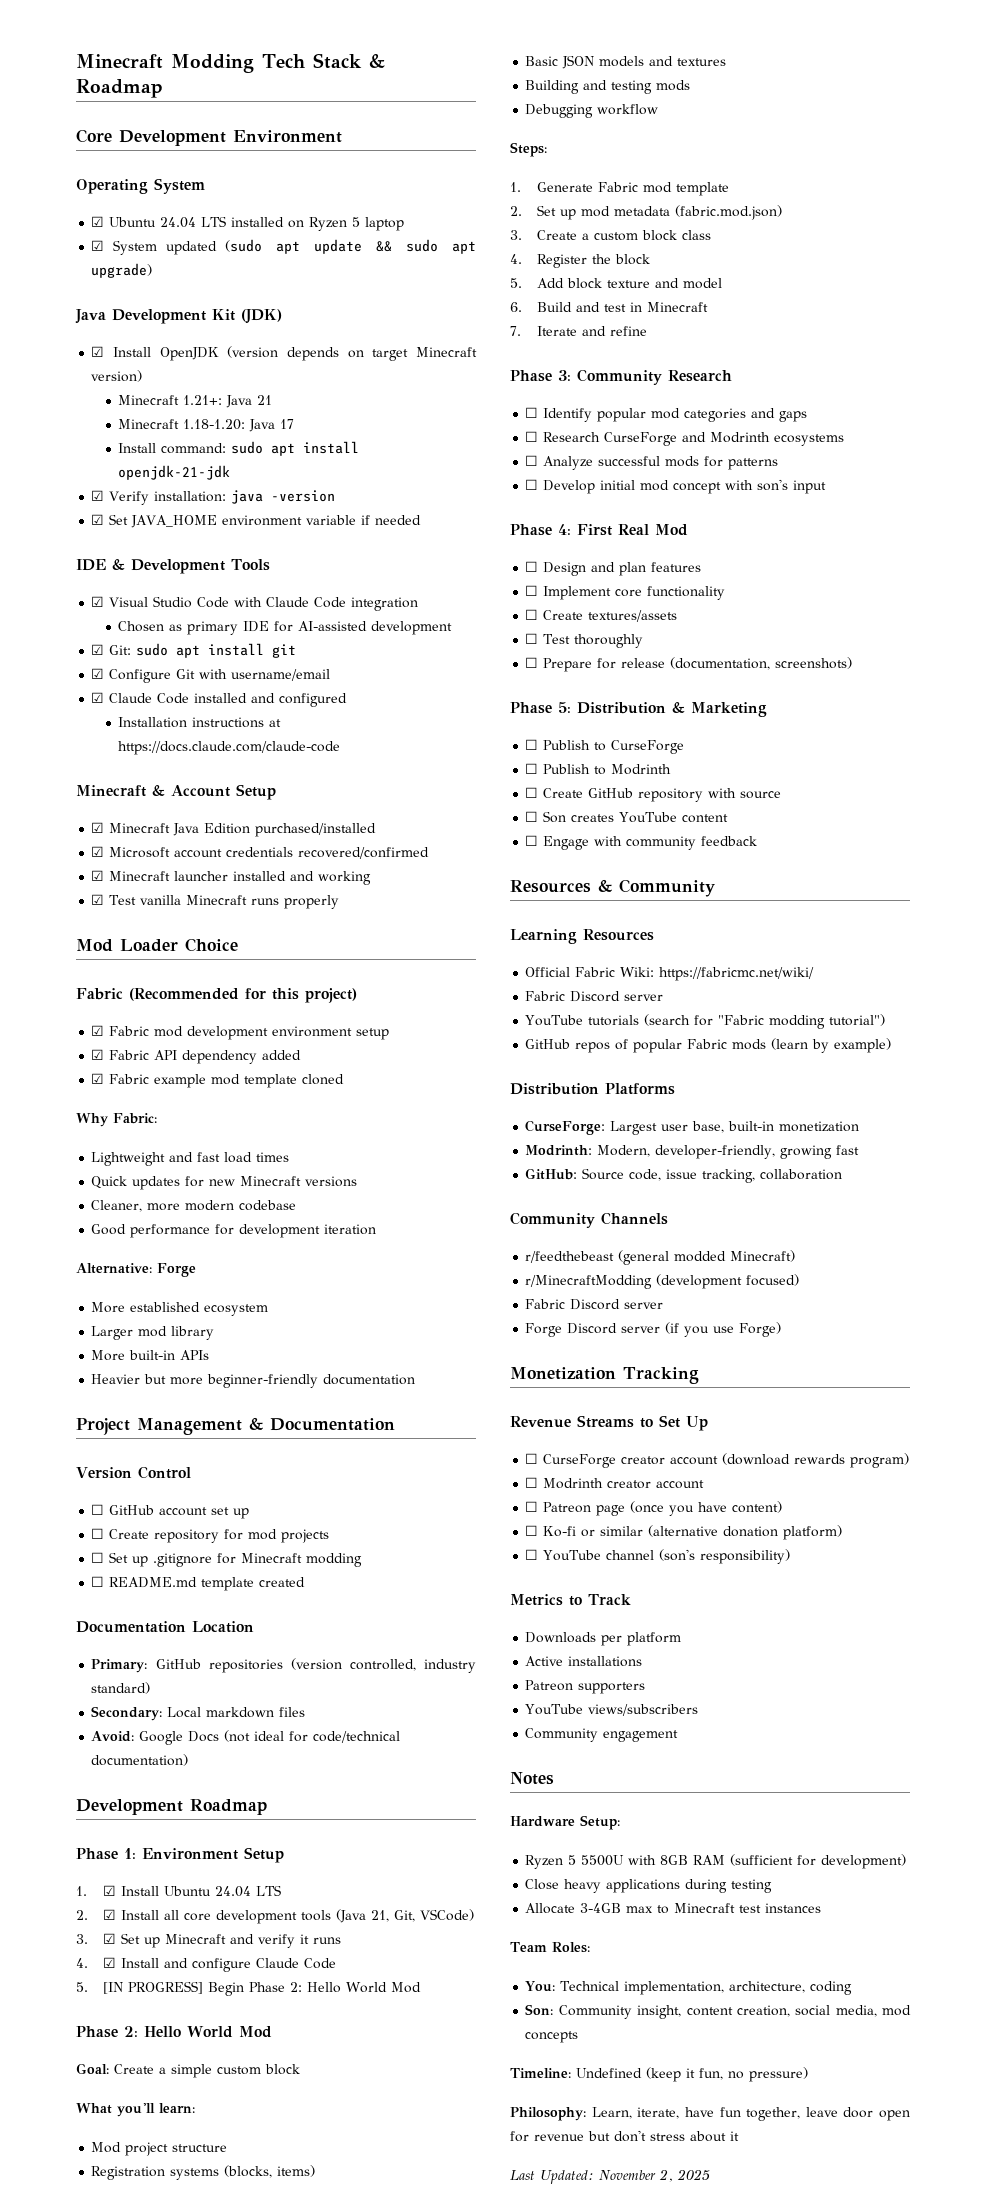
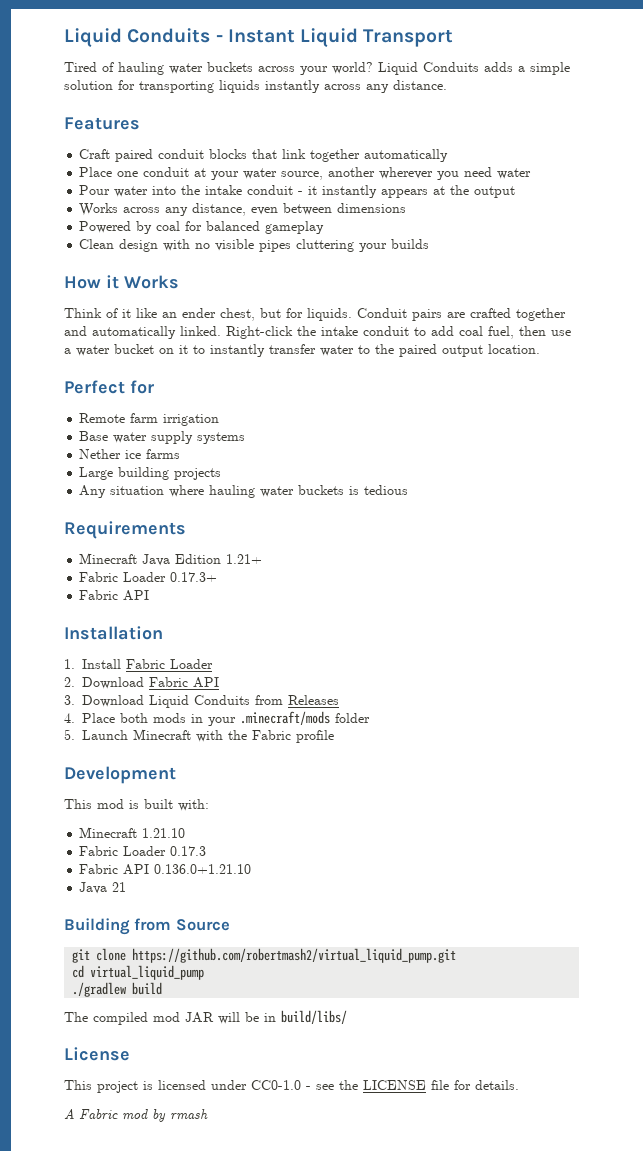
[76,53,385,73] [76,79,163,98] [76,129,342,146] [76,178,205,194] [91,216,405,231] [91,239,477,255] [91,263,153,278] [75,309,282,324] [91,346,477,361] [91,370,143,382] [118,395,273,408] [118,419,295,432] [118,441,360,456] [118,465,231,480] [91,490,336,505] [91,514,422,528] [76,559,270,574] [91,596,419,611] [118,621,453,635] [91,643,297,658] [91,668,331,683] [91,692,348,707] [118,717,282,728] [118,741,341,755] [76,784,276,800] [91,822,377,837] [91,846,430,859] [91,870,372,885] [91,894,340,909] [76,938,238,952] [76,988,357,1003] [91,1025,390,1040] [91,1049,302,1064] [91,1073,345,1088] [76,1113,157,1127] [91,1152,290,1166] [91,1176,358,1190] [91,1200,297,1212] [91,1224,377,1238] [76,1263,196,1277] [91,1302,269,1316] [91,1326,215,1340] [91,1350,210,1361] [91,1374,416,1388] [76,1417,395,1435] [76,1466,191,1479] [91,1504,250,1519] [91,1528,330,1543] [91,1552,363,1567] [91,1576,306,1591] [76,1621,254,1633] [91,1658,476,1673] [91,1682,151,1694] [91,1706,306,1721] [91,1730,401,1745] [91,1754,189,1766] [76,1799,267,1815] [76,1847,284,1863] [76,1885,281,1897] [76,1909,474,1924] [76,1933,341,1948] [76,1957,336,1972] [76,1981,421,1996] [76,2026,272,2038] [76,2063,300,2078] [76,2103,195,2117] [91,2142,228,2156] [91,2165,316,2180] [525,55,727,69] [525,80,691,94] [525,104,659,118] [510,142,547,157] [510,182,729,196] [510,205,782,220] [510,230,711,241] [510,254,650,268] [510,278,722,289] [510,302,708,312] [510,326,647,336] [510,369,732,385] [525,407,808,422] [525,431,845,446] [525,455,779,470] [525,479,827,494] [510,524,688,536] [525,561,702,576] [525,585,726,600] [525,609,678,622] [525,633,644,648] [525,657,853,672] [510,702,767,717] [525,739,685,754] [525,763,672,775] [525,787,782,802] [525,811,729,823] [525,835,758,850] [510,879,715,897] [510,929,654,944] [525,967,815,981] [525,991,664,1002] [525,1014,886,1029] [525,1038,892,1053] [510,1083,675,1095] [525,1120,860,1135] [525,1145,860,1159] [525,1168,843,1183] [510,1212,668,1228] [525,1250,796,1265] [525,1274,800,1289] [525,1299,664,1310] [525,1322,782,1337] [510,1367,699,1384] [510,1415,708,1431] [525,1453,910,1468] [525,1477,705,1489] [525,1501,783,1516] [525,1525,843,1540] [525,1549,791,1564] [510,1594,631,1606] [525,1632,682,1646] [525,1656,643,1667] [525,1680,646,1694] [525,1704,699,1716] [525,1728,679,1742] [510,1772,554,1785] [510,1815,620,1830] [525,1854,907,1869] [525,1879,773,1893] [525,1903,822,1914] [510,1942,590,1953] [525,1981,853,1995] [525,2004,911,2019] [525,2031,579,2043] [510,2067,808,2082] [510,2107,910,2121] [510,2130,739,2142] [510,2169,710,2184] Minecraft Modding Tech Stack & Roadmap // Core Development Environment // Operating System // ☑ Ubuntu 24.04 LTS installed on Ryzen 5 laptop // ☑ System updated (sudo apt update && sudo apt upgrade) // Java Development Kit (JDK) // ☑ Install OpenJDK (version depends on target Minecraft version) // Minecraft 1.21+: Java 21 // Minecraft 1.18-1.20: Java 17 // Install command: sudo apt install openjdk-21-jdk // ☑ Verify installation: java -version // ☑ Set JAVA_HOME environment variable if needed // IDE & Development Tools // ☑ Visual Studio Code with Claude Code integration // Chosen as primary IDE for AI-assisted development // ☑ Git: sudo apt install git // ☑ Configure Git with username/email // ☑ Claude Code installed and configured // Installation instructions at https://docs.claude.com/claude-code // Minecraft & Account Setup // ☑ Minecraft Java Edition purchased/installed // ☑ Microsoft account credentials recovered/confirmed // ☑ Minecraft launcher installed and working // ☑ Test vanilla Minecraft runs properly // Mod Loader Choice // Fabric (Recommended for this project) // ☑ Fabric mod development environment setup // ☑ Fabric API dependency added // ☑ Fabric example mod template cloned // Why Fabric: // Lightweight and fast load times // Quick updates for new Minecraft versions // Cleaner, more modern codebase // Good performance for development iteration // Alternative: Forge // More established ecosystem // Larger mod library // More built-in APIs // Heavier but more beginner-friendly documentation // Project Management & Documentation // Version Control // ☐ GitHub account set up // ☐ Create repository for mod projects // ☐ Set up .gitignore for Minecraft modding // ☐ README.md template created // Documentation Location // Primary: GitHub repositories (version controlled, industry standard) // Secondary: Local markdown files // Avoid: Google Docs (not ideal for code/technical documentation) // Development Roadmap // Phase 1: Environment Setup // 1. ☑ Install Ubuntu 24.04 LTS // 2. ☑ Install all core development tools (Java 21, Git, VSCode) // 3. ☑ Set up Minecraft and verify it runs // 4. ☑ Install and configure Claude Code // 5. [IN PROGRESS] Begin Phase 2: Hello World Mod // Phase 2: Hello World Mod // Goal: Create a simple custom block // What you'll learn: // Mod project structure // Registration systems (blocks, items) // Basic JSON models and textures // Building and testing mods // Debugging workflow // Steps: // 1. Generate Fabric mod template // 2. Set up mod metadata (fabric.mod.json) // 3. Create a custom block class // 4. Register the block // 5. Add block texture and model // 6. Build and test in Minecraft // 7. Iterate and refine // Phase 3: Community Research // ☐ Identify popular mod categories and gaps // ☐ Research CurseForge and Modrinth ecosystems // ☐ Analyze successful mods for patterns // ☐ Develop initial mod concept with son's input // Phase 4: First Real Mod // ☐ Design and plan features // ☐ Implement core functionality // ☐ Create textures/assets // ☐ Test thoroughly // ☐ Prepare for release (documentation, screenshots) // Phase 5: Distribution & Marketing // ☐ Publish to CurseForge // ☐ Publish to Modrinth // ☐ Create GitHub repository with source // ☐ Son creates YouTube content // ☐ Engage with community feedback // Resources & Community // Learning Resources // Official Fabric Wiki: https://fabricmc.net/wiki/ // Fabric Discord server // YouTube tutorials (search for "Fabric modding tutorial") // GitHub repos of popular Fabric mods (learn by example) // Distribution Platforms // CurseForge: Largest user base, built-in monetization // Modrinth: Modern, developer-friendly, growing fast // GitHub: Source code, issue tracking, collaboration // Community Channels // r/feedthebeast (general modded Minecraft) // r/MinecraftModding (development focused) // Fabric Discord server // Forge Discord server (if you use Forge) // Monetization Tracking // Revenue Streams to Set Up // ☐ CurseForge creator account (download rewards program) // ☐ Modrinth creator account // ☐ Patreon page (once you have content) // ☐ Ko-fi or similar (alternative donation platform) // ☐ YouTube channel (son's responsibility) // Metrics to Track // Downloads per platform // Active installations // Patreon supporters // YouTube views/subscribers // Community engagement // Notes // Hardware Setup: // Ryzen 5 5500U with 8GB RAM (sufficient for development) // Close heavy applications during testing // Allocate 3-4GB max to Minecraft test instances // Team Roles: // You: Technical implementation, architecture, coding // Son: Community insight, content creation, social media, mod concepts // Timeline: Undefined (keep it fun, no pressure) // Philosophy: Learn, iterate, have fun together, leave door open for revenue but don't stress about it // Last Updated: November 2, 2025 -> [64,28,454,47] [64,62,570,75] [64,80,447,93] [64,117,140,130] [79,149,449,162] [79,167,532,180] [79,185,516,198] [79,203,407,216] [79,221,325,234] [79,239,430,252] [64,275,179,289] [64,308,566,321] [64,326,571,339] [64,344,540,357] [64,380,154,394] [79,413,220,426] [79,431,246,444] [79,449,181,459] [79,467,222,480] [79,485,409,498] [64,521,186,539] [79,553,263,566] [79,572,218,582] [79,590,150,601] [64,626,163,640] [64,659,213,669] [64,677,219,689] [64,695,339,708] [64,711,370,726] [64,729,334,743] [64,766,176,784] [64,799,209,811] [79,827,186,838] [79,846,207,856] [79,864,252,875] [79,882,127,894] [64,918,230,935] [72,948,457,963] [72,965,205,980] [72,982,163,997] [64,1010,347,1025] [64,1047,130,1061] [64,1080,519,1093] [64,1109,208,1122] Liquid Conduits - Instant Liquid Transport // Tired of hauling water buckets across your world? Liquid Conduits adds a simple solution for transporting liquids instantly across any distance. // Features // Craft paired conduit blocks that link together automatically // Place one conduit at your water source, another wherever you need water // Pour water into the intake conduit - it instantly appears at the output // Works across any distance, even between dimensions // Powered by coal for balanced gameplay // Clean design with no visible pipes cluttering your builds // How it Works // Think of it like an ender chest, but for liquids. Conduit pairs are crafted together and automatically linked. Right-click the intake conduit to add coal fuel, then use a water bucket on it to instantly transfer water to the paired output location. // Perfect for // Remote farm irrigation // Base water supply systems // Nether ice farms // Large building projects // Any situation where hauling water buckets is tedious // Requirements // Minecraft Java Edition 1.21+ // Fabric Loader 0.17.3+ // Fabric API // Installation // 1. Install Fabric Loader // 2. Download Fabric API // 3. Download Liquid Conduits from Releases // 4. Place both mods in your .minecraft/mods folder // 5. Launch Minecraft with the Fabric profile // Development // This mod is built with: // Minecraft 1.21.10 // Fabric Loader 0.17.3 // Fabric API 0.136.0+1.21.10 // Java 21 // Building from Source // git clone https://github.com/robertmash2/virtual_liquid_pump.git // cd virtual_liquid_pump // ./gradlew build // The compiled mod JAR will be in build/libs/ // License // This project is licensed under CC0-1.0 - see the LICENSE file for details. // A Fabric mod by rmash

